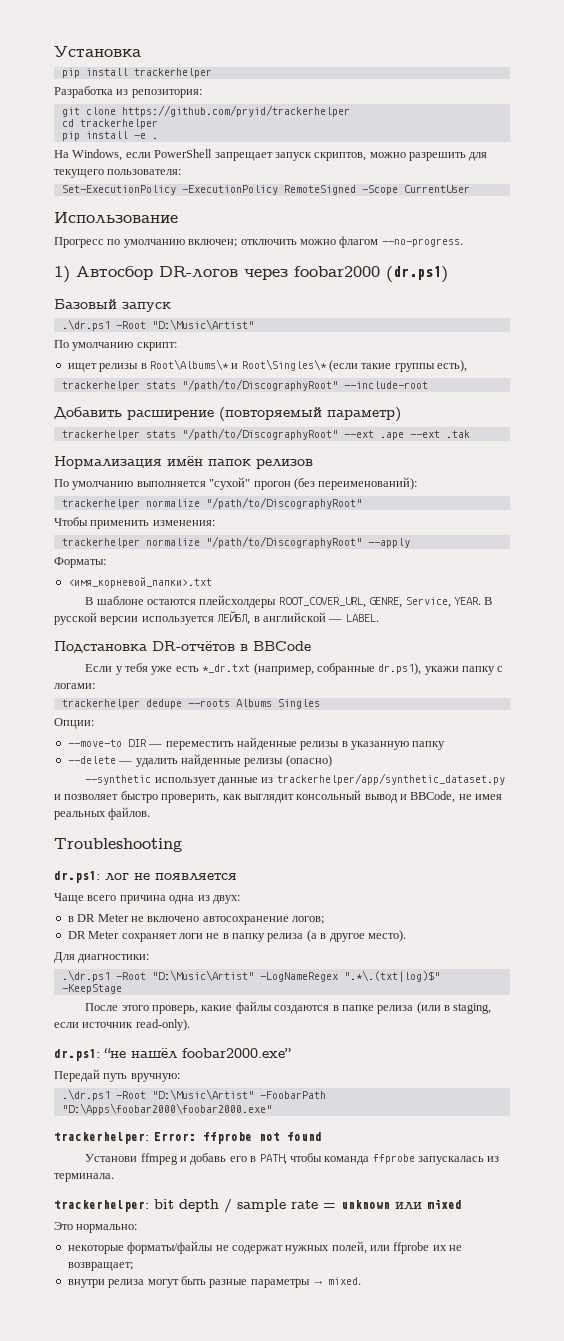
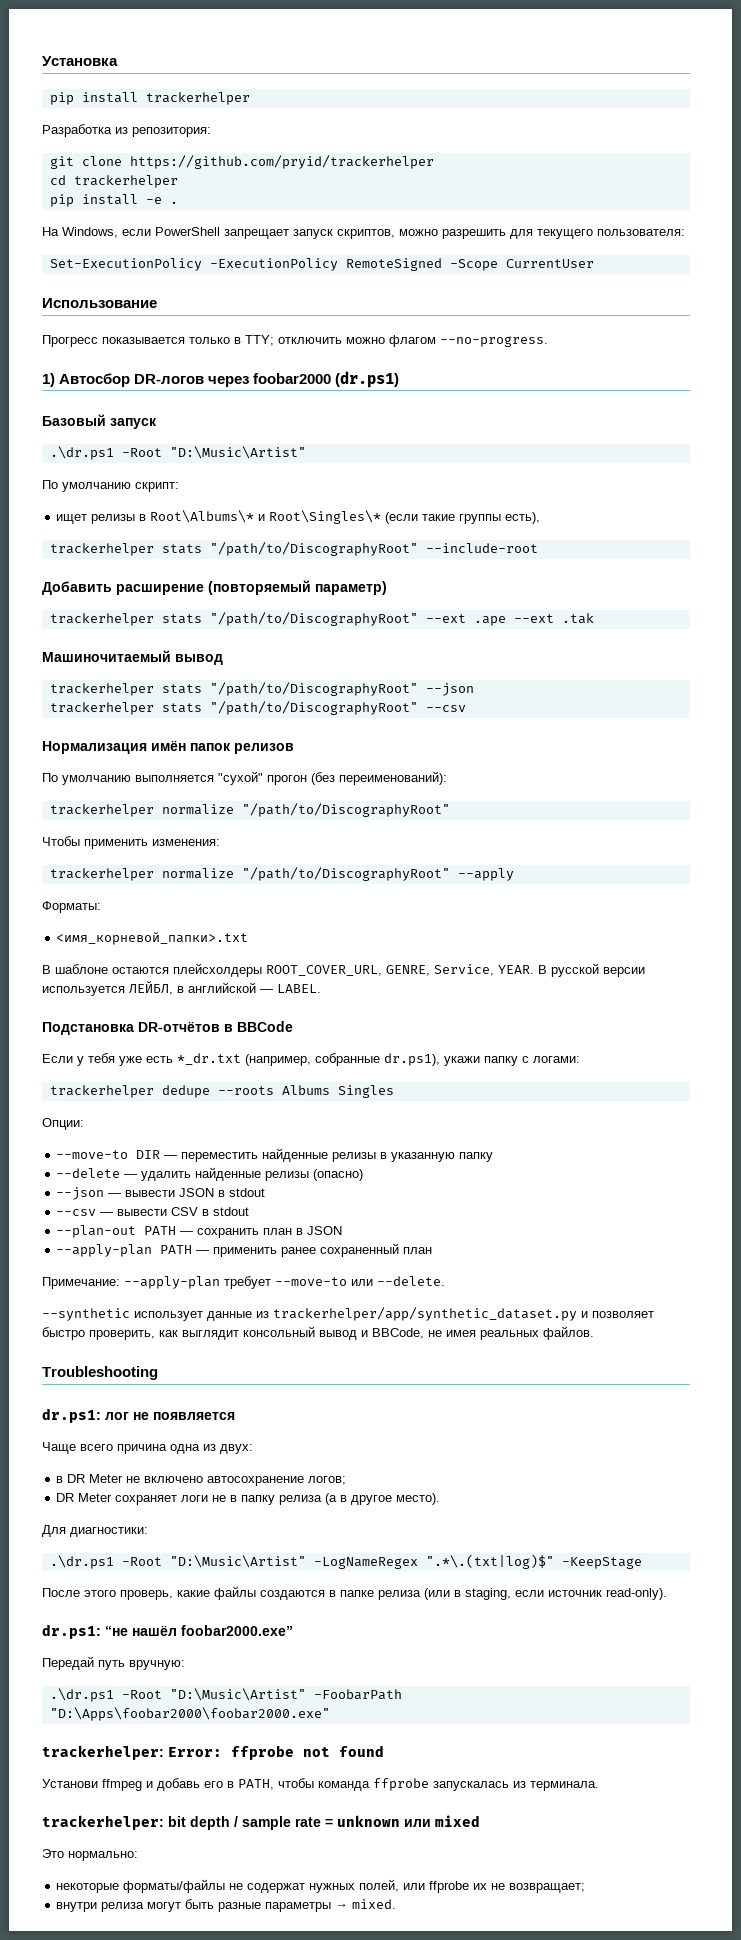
[107,239,238,248] по умолчанию включен; -> [102,335,274,346] показывается только в TTY;
(470, 434) none -> [42,650,223,665] [49,682,474,696] [49,701,466,715] // Машиночитаемый вывод // trackerhelper stats "/path/to/DiscographyRoot" --json // trackerhelper stats "/path/to/DiscographyRoot" --csv
(332, 761) none -> [56,1187,266,1200] [56,1207,250,1216] [56,1225,343,1238] [56,1243,433,1257] [42,1276,445,1289] // --json — вывести JSON в stdout // --csv — вывести CSV в stdout // --plan-out PATH — сохранить план в JSON // --apply-plan PATH — применить ранее сохраненный план // Примечание: --apply-plan требует --move-to или --delete.

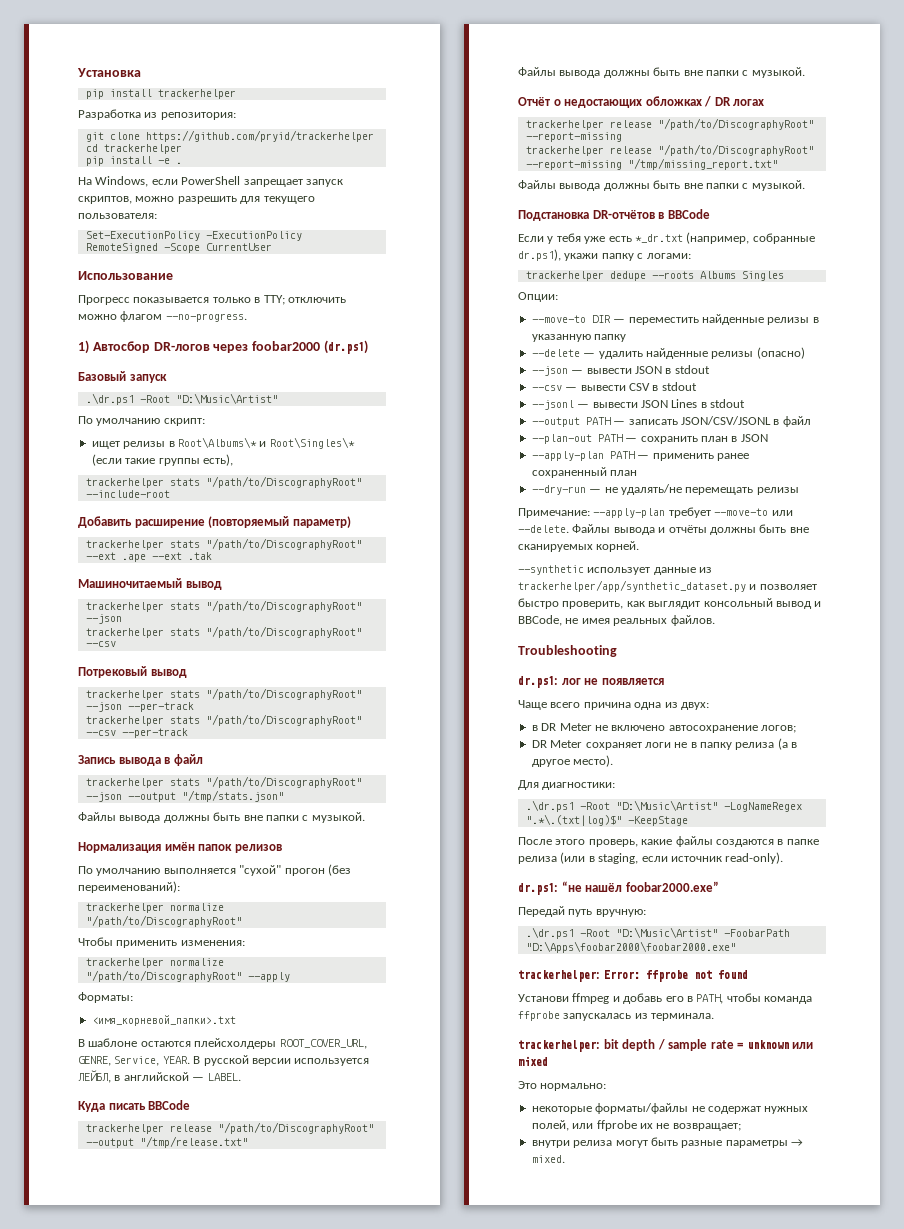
(466, 708) none -> [78,666,187,678] [85,688,362,700] [85,702,194,712] [85,714,362,726] [85,728,188,738] [78,754,203,766] [85,776,362,788] [85,790,284,802] [78,812,365,823] // Потрековый вывод // trackerhelper stats "/path/to/DiscographyRoot" --json --per-track // trackerhelper stats "/path/to/DiscographyRoot" --csv --per-track // Запись вывода в файл // trackerhelper stats "/path/to/DiscographyRoot" --json --output "/tmp/stats.json" // Файлы вывода должны быть вне папки с музыкой.
(321, 988) none -> [78,1100,191,1112] [85,1122,374,1134] [85,1136,248,1148] [518,67,805,78] [518,96,765,108] [525,118,814,130] [525,132,622,142] [525,144,814,156] [525,158,778,170] [518,180,805,191] // Куда писать BBCode // trackerhelper release "/path/to/DiscographyRoot" --output "/tmp/release.txt" // Файлы вывода должны быть вне папки с музыкой. // Отчёт о недостающих обложках / DR логах // trackerhelper release "/path/to/DiscographyRoot" --report-missing // trackerhelper release "/path/to/DiscographyRoot" --report-missing "/tmp/missing_report.txt" // Файлы вывода должны быть вне папки с музыкой.
(250, 1211) none -> [531,399,745,410] [531,416,811,427] // --jsonl — вывести JSON Lines в stdout // --output PATH — записать JSON/CSV/JSONL в файл
(433, 1250) none -> [531,484,799,495] // --dry-run — не удалять/не перемещать релизы
(445, 1281) none -> [572,524,809,535] [518,541,640,552] Файлы вывода и отчёты должны быть вне сканируемых корней.

